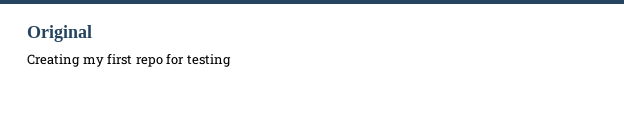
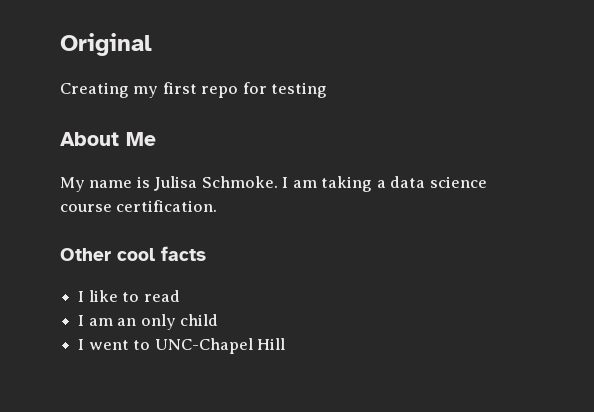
(231, 60) none -> [60,132,156,146] [60,176,487,192] [60,200,218,212] [60,246,206,261] [78,290,180,302] [78,314,218,330] [78,338,285,354] // About Me // My name is Julisa Schmoke. I am taking a data science course certification. // Other cool facts // I like to read // I am an only child // I went to UNC-Chapel Hill

